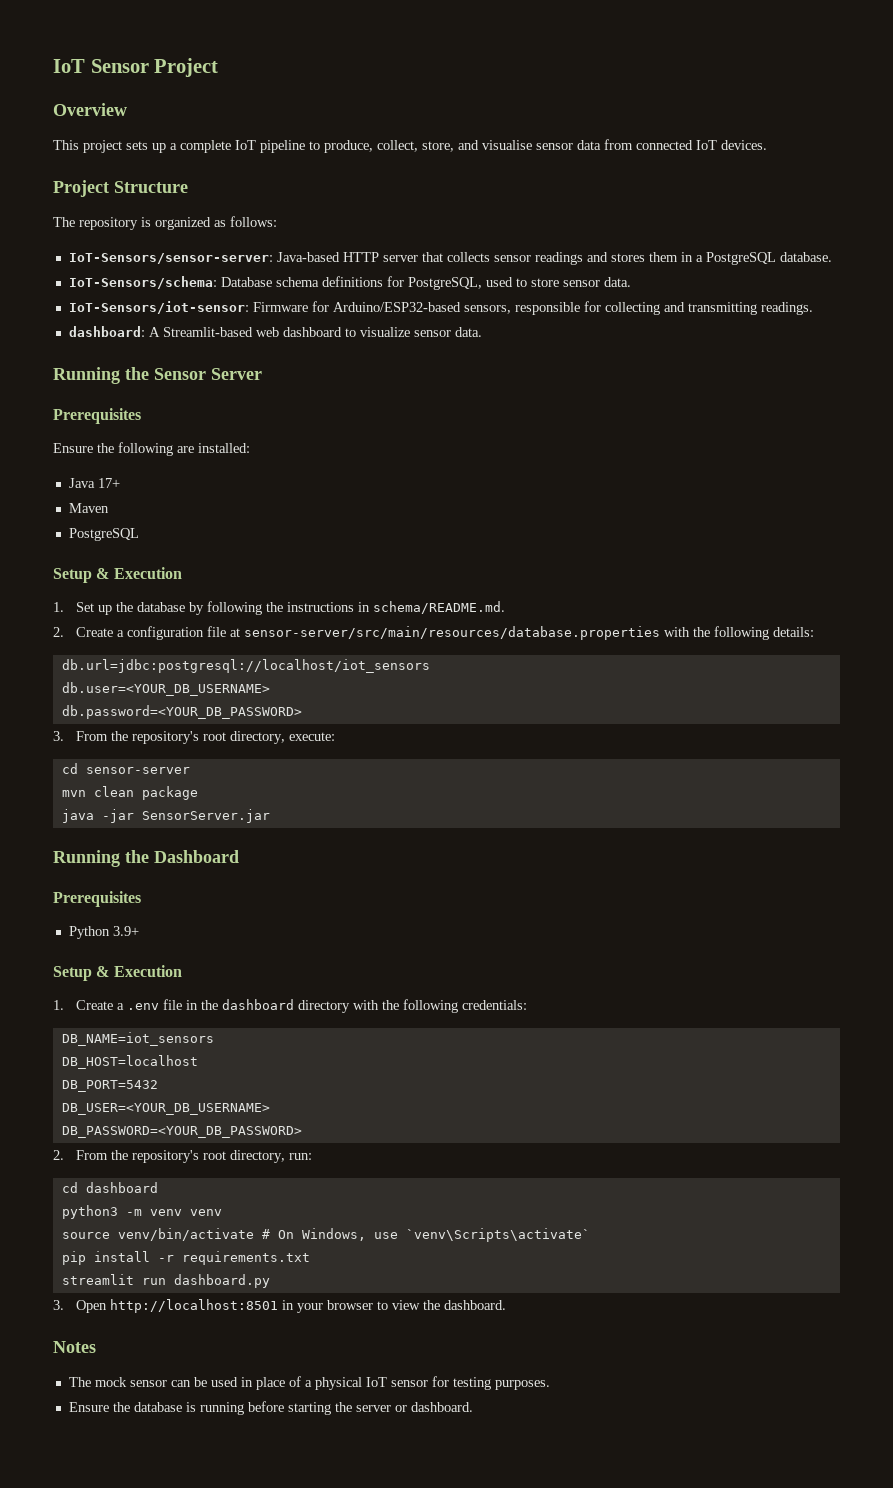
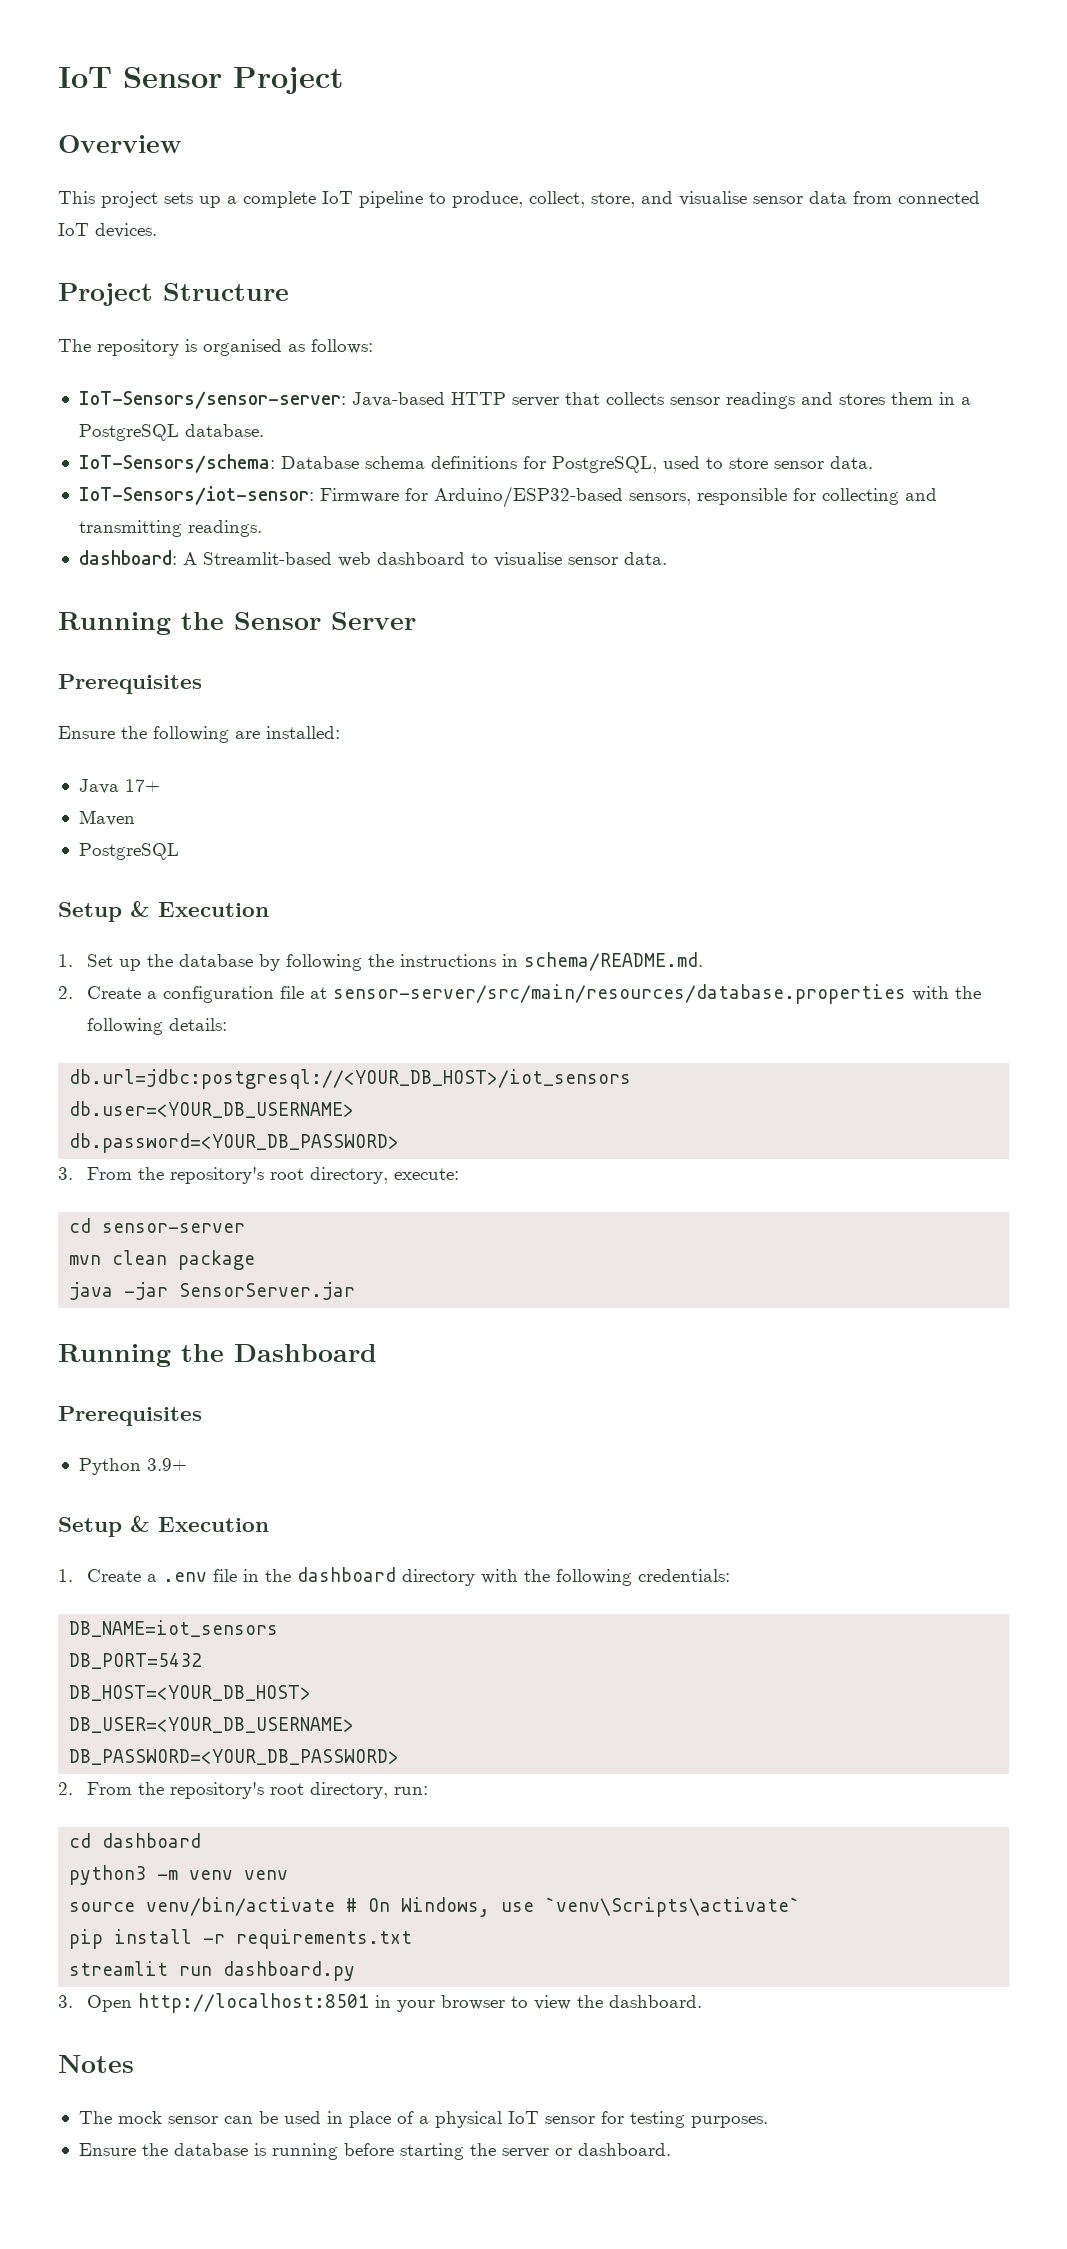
[155,217,211,230] organized -> [203,339,282,356] organised
[359,327,410,337] visualize -> [493,552,562,567] visualise
[61,659,430,673] db.url=jdbc:postgresql://localhost/iot_sensors -> [69,1069,632,1089] db.url=jdbc:postgresql://<YOUR_DB_HOST>/iot_sensors
[61,1055,198,1069] [61,1080,158,1092] DB_HOST=localhost // DB_PORT=5432 -> [69,1653,203,1669] [69,1685,312,1701] DB_PORT=5432 // DB_HOST=<YOUR_DB_HOST>

